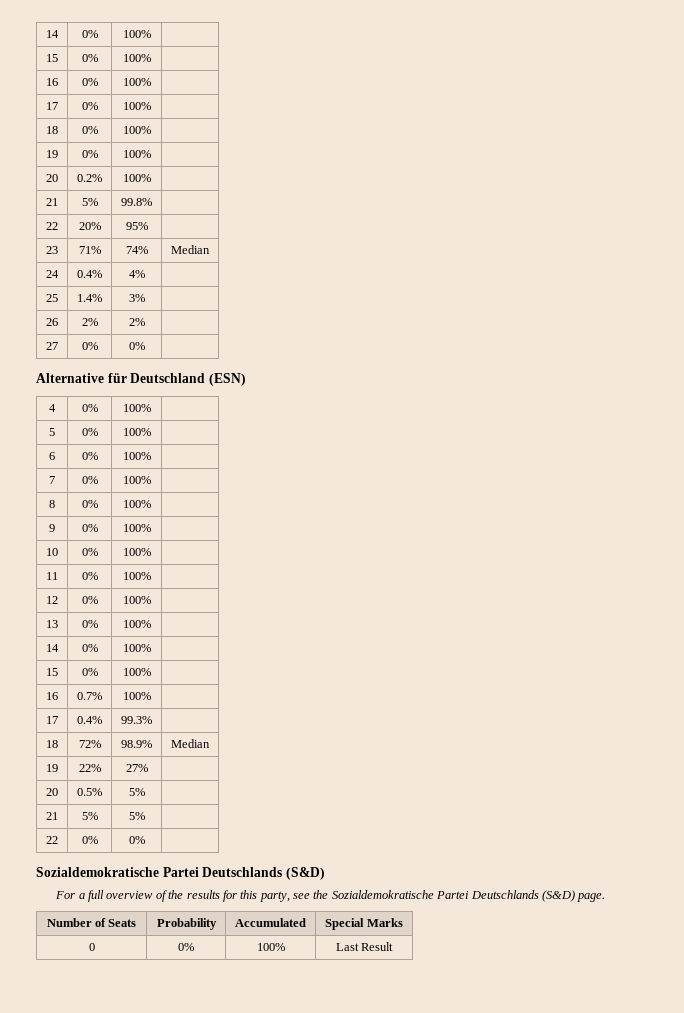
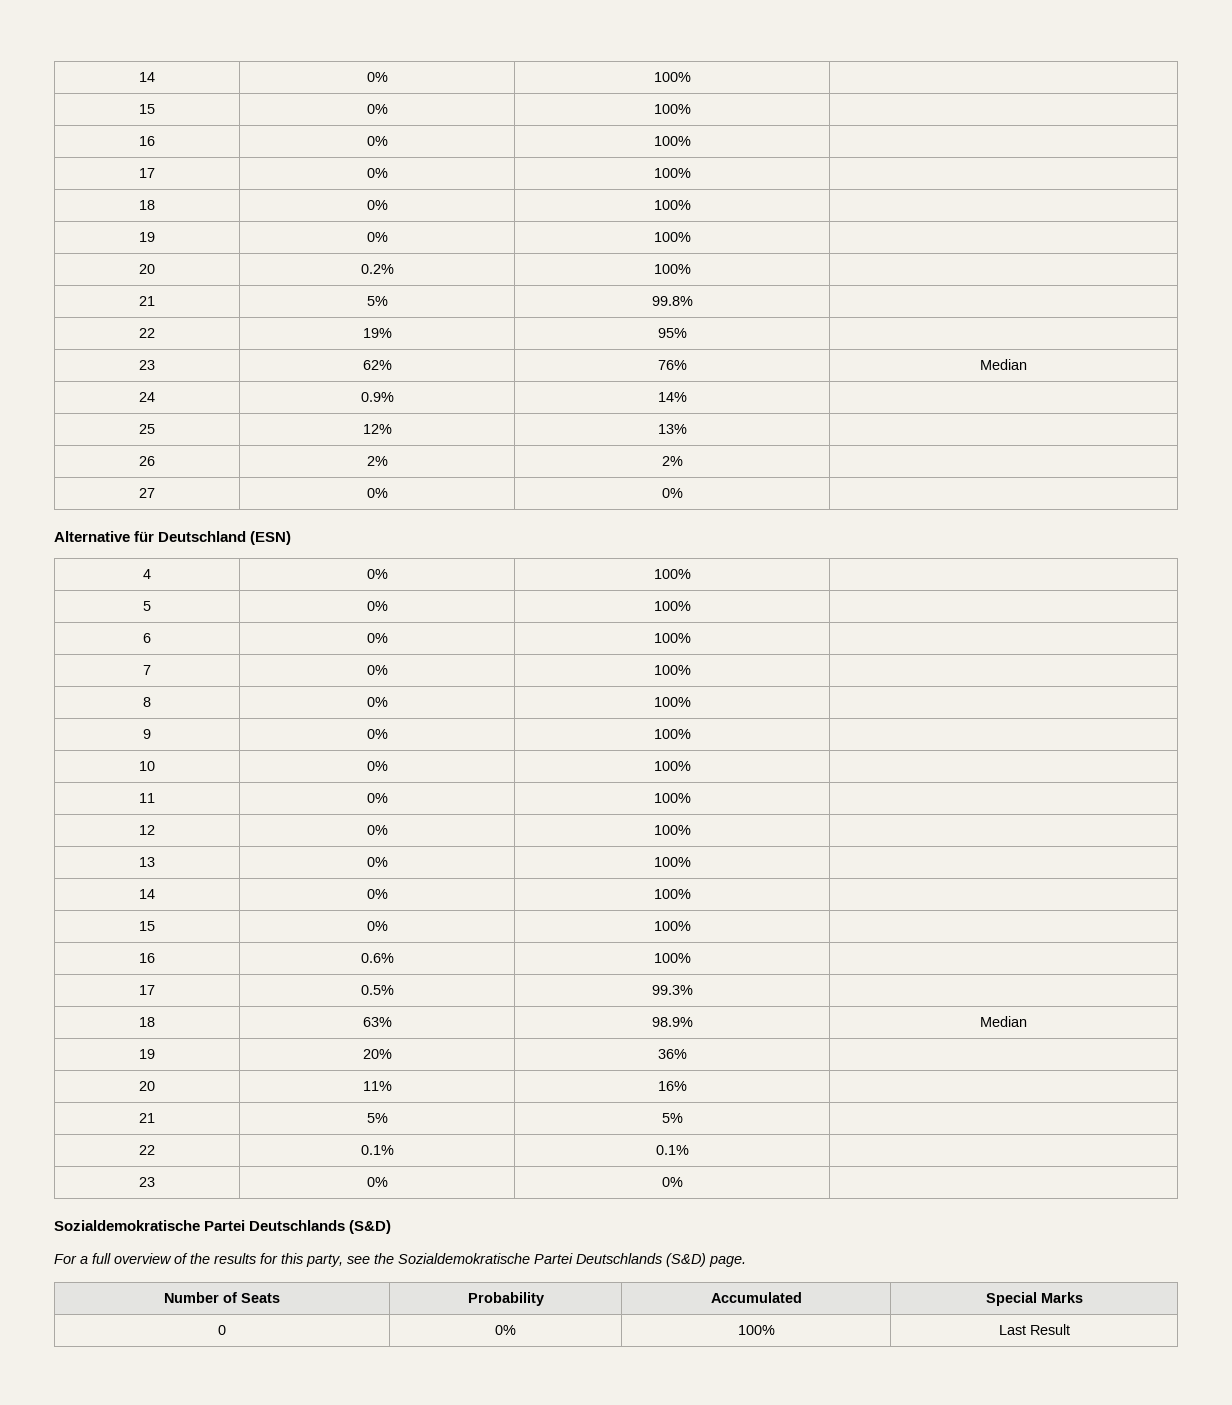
[78,222,101,230] 20% -> [362,328,392,338] 19%
[78,246,101,254] [125,246,148,254] 71% | 74% -> [362,360,392,370] [657,360,687,370] 62% | 76%
[77,270,102,278] [128,270,145,278] 0.4% | 4% -> [360,392,394,402] [657,392,687,402] 0.9% | 14%
[77,294,102,302] [128,294,145,302] 1.4% | 3% -> [362,424,392,434] [657,424,687,434] 12% | 13%
[77,692,102,700] [122,692,151,700] [46,716,58,724] [77,716,102,724] 0.7% | 100% | // 17 | 0.4% -> [360,953,394,963] [653,953,691,963] [139,985,155,995] [360,985,394,995] 0.6% | 100% | // 17 | 0.5%
[78,740,101,748] 72% -> [362,1017,392,1027] 63%
[78,764,101,772] [125,764,148,772] [46,788,58,796] [77,788,102,796] [128,788,145,796] 22% | 27% | // 20 | 0.5% | 5% -> [362,1049,392,1059] [657,1049,687,1059] [139,1081,155,1091] [362,1081,392,1091] [657,1081,687,1091] 20% | 36% | // 20 | 11% | 16%
(58, 840) none -> [360,1145,394,1155] [655,1145,689,1155] [139,1177,155,1187] | 0.1% | 0.1% | // 23

